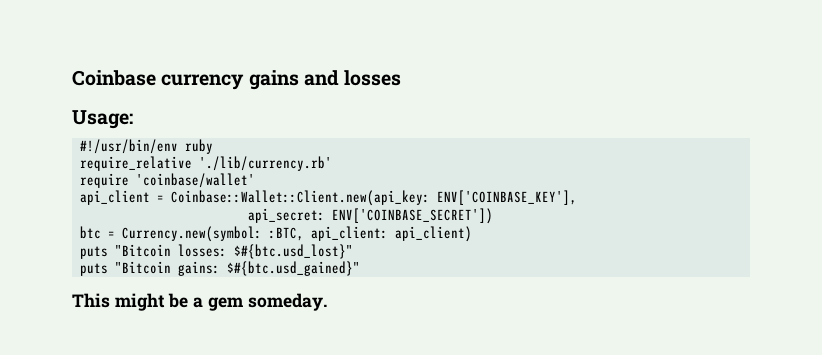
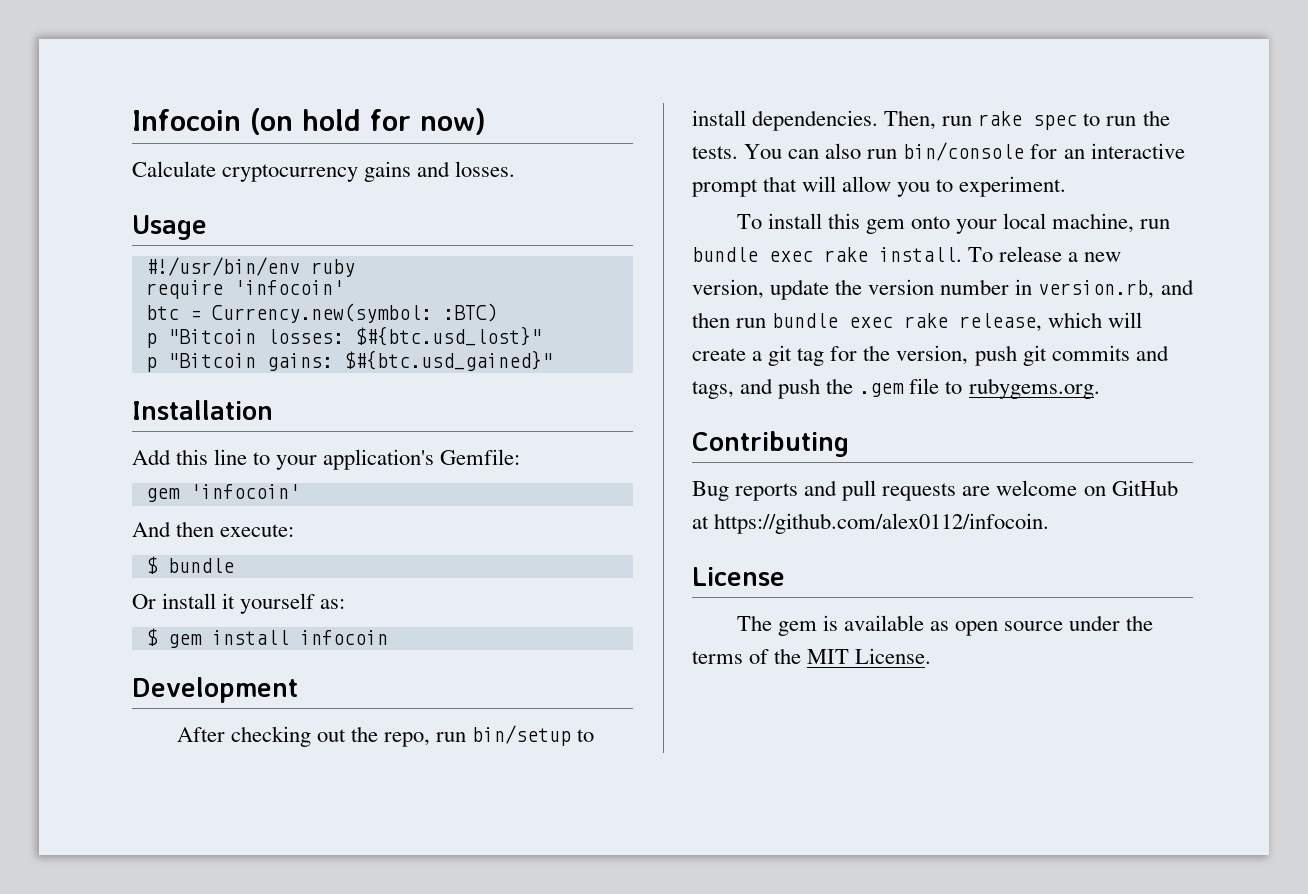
[72,70,402,90] [72,110,133,129] Coinbase currency gains and losses // Usage: -> [132,108,486,135] [132,161,516,182] [132,215,207,240] Infocoin (on hold for now) // Calculate cryptocurrency gains and losses. // Usage
[80,156,333,171] // require_relative './lib/currency.rb' -> (355, 268) none
[136,173,256,188] [80,190,578,206] [248,208,494,224] 'coinbase/wallet' // api_client = Coinbase::Wallet::Client.new(api_key: ENV['COINBASE_KEY'], // api_secret: ENV['COINBASE_SECRET']) -> [233,280,344,295] 'infocoin'
[269,226,473,242] [80,246,109,259] :BTC, api_client: api_client) // puts -> [442,303,498,322] [145,333,157,348] :BTC) // p
[80,263,109,276] puts -> [145,357,157,372] p
[72,293,327,311] This might be a gem someday. -> [132,400,273,420] [132,449,521,470] [145,484,300,502] [132,521,295,537] [145,556,234,574] [132,593,346,614] [145,628,388,648] [132,677,298,703] [176,725,595,747] [692,110,1170,131] [692,142,1185,161] [692,176,1067,197] [736,213,1171,234] [692,246,1122,262] [692,279,1194,300] [692,312,1143,332] [692,345,1169,366] [692,378,1100,399] [692,431,849,457] [692,480,1178,501] [692,513,1050,534] [692,567,785,586] [736,615,1154,636] [692,648,932,664] Installation // Add this line to your application's Gemfile: // gem 'infocoin' // And then execute: // $ bundle // Or install it yourself as: // $ gem install infocoin // Development // After checking out the repo, run bin/setup to install dependencies. Then, run rake spec to run the tests. You can also run bin/console for an interactive prompt that will allow you to experiment. // To install this gem onto your local machine, run bundle exec rake install. To release a new version, update the version number in version.rb, and then run bundle exec rake release, which will create a git tag for the version, push git commits and tags, and push the .gem file to rubygems.org. // Contributing // Bug reports and pull requests are welcome on GitHub at https://github.com/alex0112/infocoin. // License // The gem is available as open source under the terms of the MIT License.

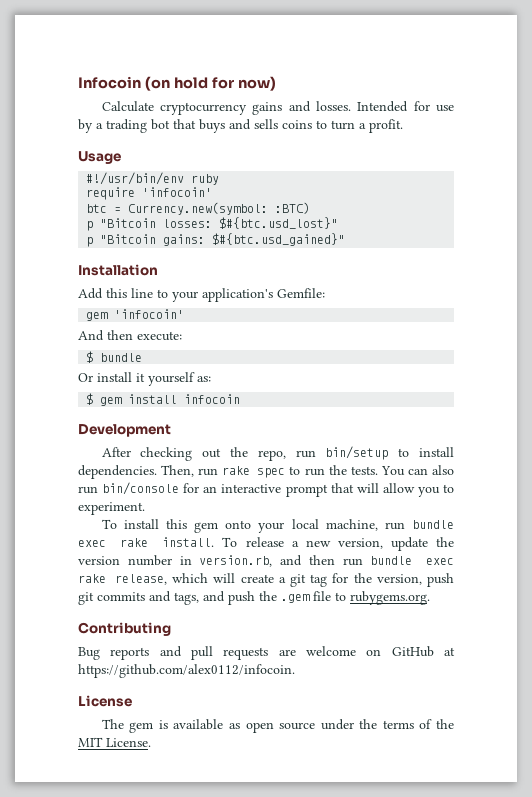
(516, 169) none -> [357,101,455,112] [78,119,403,133] Intended for use by a trading bot that buys and sells coins to turn a profit.

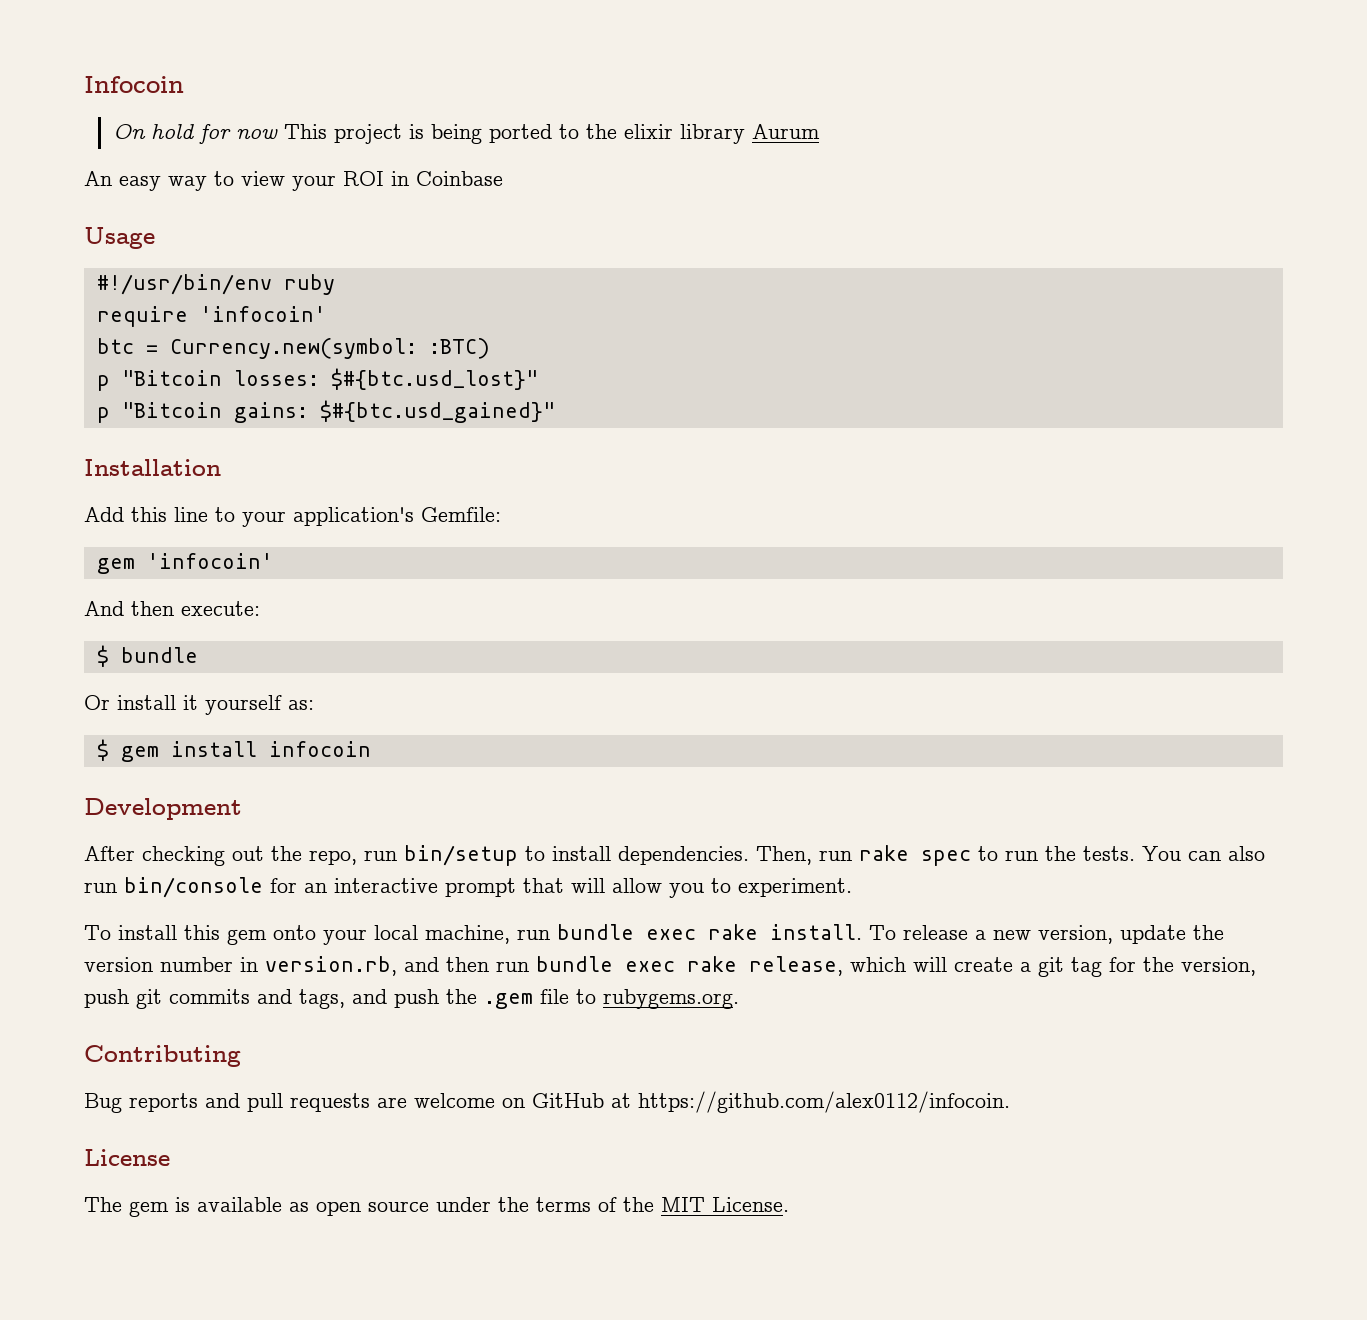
[144,76,170,91] (on -> [113,124,147,139] // On
[237,76,276,91] [101,101,455,115] [78,119,403,133] now) // Calculate cryptocurrency gains and losses. Intended for use by a trading bot that buys and sells coins to turn a profit. -> [236,124,821,144] [84,171,503,191] now This project is being ported to the elixir library Aurum // An easy way to view your ROI in Coinbase

